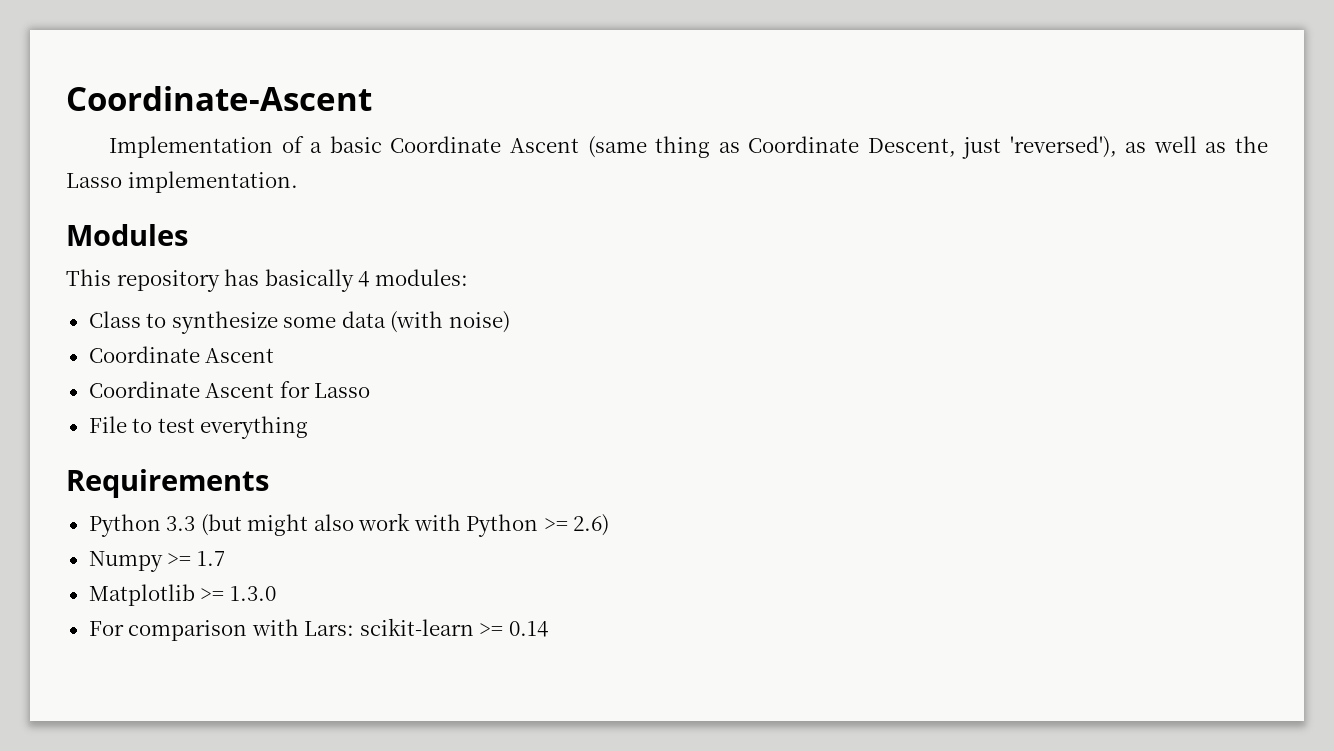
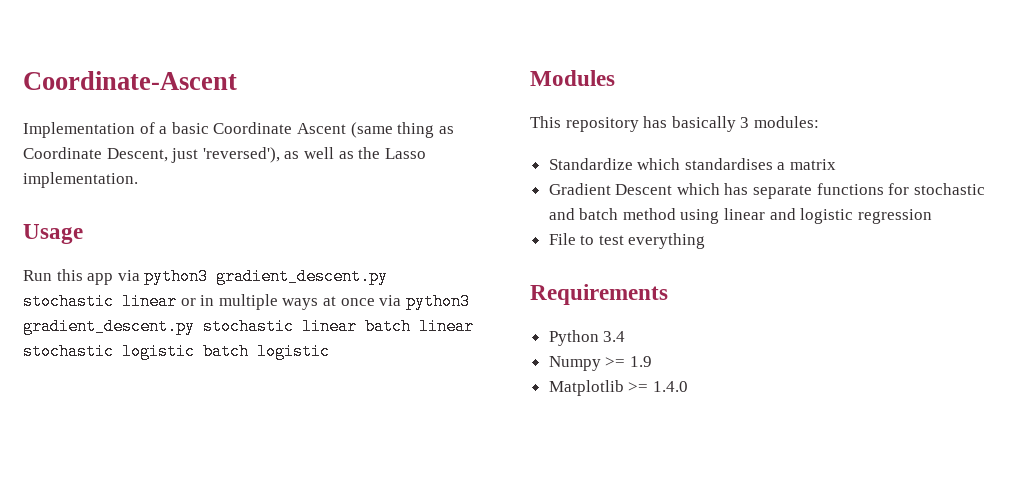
(298, 182) none -> [23,224,83,244] [23,268,389,285] [23,293,470,310] [23,318,474,335] [23,343,330,360] // Usage // Run this app via python3 gradient_descent.py stochastic linear or in multiple ways at once via python3 gradient_descent.py stochastic linear batch linear stochastic logistic batch logistic
[358,271,370,287] 4 -> [740,117,750,128] 3
[88,311,510,334] [88,346,275,363] [88,381,371,398] Class to synthesize some data (with noise) // Coordinate Ascent // Coordinate Ascent for Lasso -> [548,158,837,170] [548,183,985,199] [548,208,932,224] Standardize which standardises a matrix // Gradient Descent which has separate functions for stochastic and batch method using linear and logistic regression
[166,513,610,537] 3.3 (but might also work with Python >= 2.6) -> [603,331,626,342] 3.4
[196,551,225,566] 1.7 -> [629,356,652,367] 1.9
[229,586,276,601] [88,618,548,641] 1.3.0 // For comparison with Lars: scikit-learn >= 0.14 -> [652,381,688,392] 1.4.0

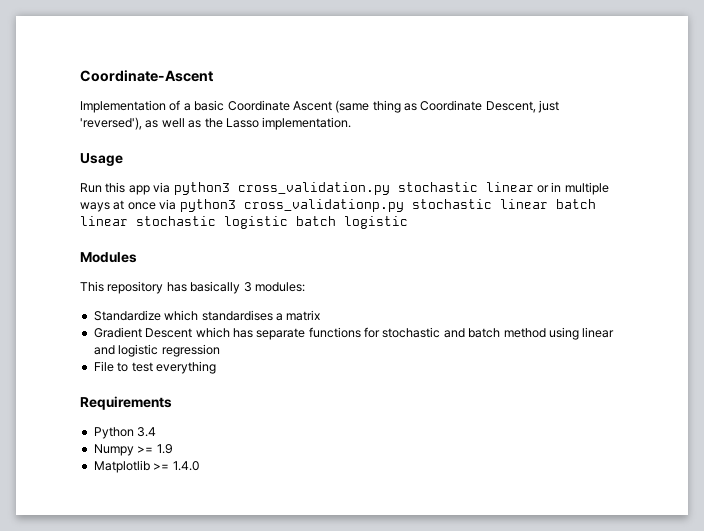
[216,268,389,285] gradient_descent.py -> [237,182,390,195] cross_validation.py
[23,318,195,335] gradient_descent.py -> [243,199,404,212] cross_validationp.py

